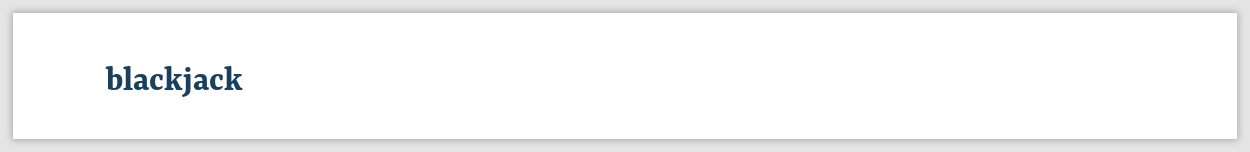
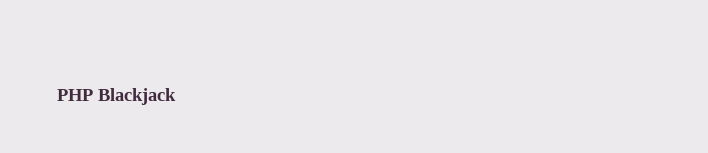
[105,66,243,98] blackjack -> [57,88,176,105] PHP Blackjack

